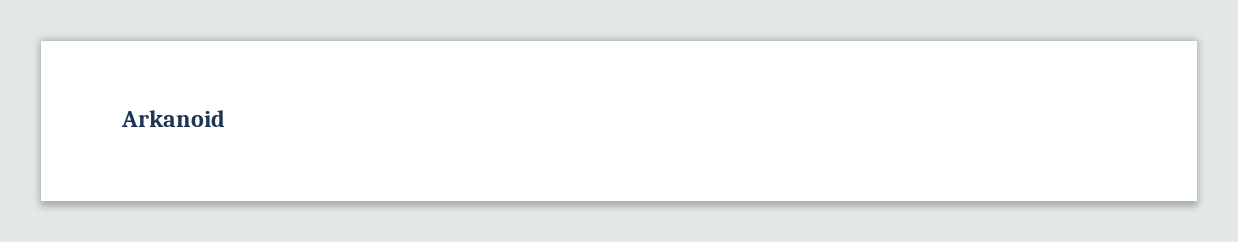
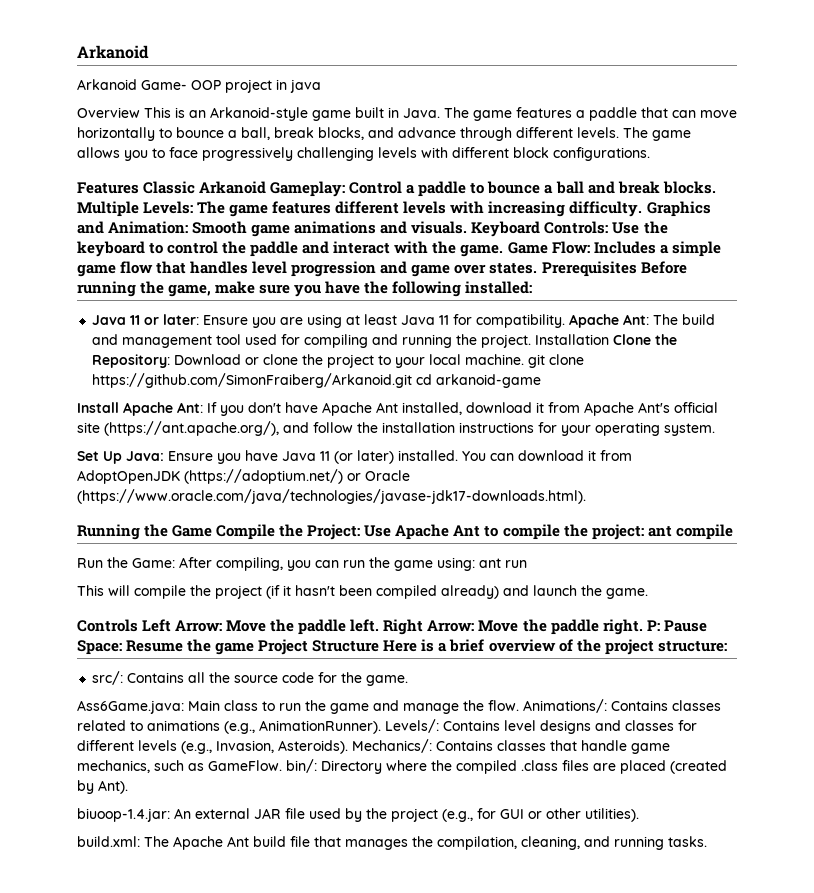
[121,110,225,127] Arkanoid -> [77,45,149,59] [77,79,321,93] [77,107,737,121] [77,127,691,141] [77,147,650,161] [77,181,716,197] [77,201,711,217] [77,221,668,237] [77,241,721,257] [77,261,687,277] [77,281,533,297] [92,314,716,328] [92,334,678,348] [92,354,585,368] [92,373,542,388] [77,402,718,416] [77,421,715,436] [77,450,632,464] [77,469,410,484] [77,489,586,504] [77,524,733,540] [77,557,527,571] [77,585,648,599] [77,619,707,635] [77,639,727,655] [92,671,409,686] [77,699,721,714] [77,719,697,734] [77,739,670,754] [77,759,727,774] [77,780,128,794] [77,808,639,822] [77,836,707,850] Arkanoid // Arkanoid Game- OOP project in java // Overview This is an Arkanoid-style game built in Java. The game features a paddle that can move horizontally to bounce a ball, break blocks, and advance through different levels. The game allows you to face progressively challenging levels with different block configurations. // Features Classic Arkanoid Gameplay: Control a paddle to bounce a ball and break blocks. Multiple Levels: The game features different levels with increasing difficulty. Graphics and Animation: Smooth game animations and visuals. Keyboard Controls: Use the keyboard to control the paddle and interact with the game. Game Flow: Includes a simple game flow that handles level progression and game over states. Prerequisites Before running the game, make sure you have the following installed: // Java 11 or later: Ensure you are using at least Java 11 for compatibility. Apache Ant: The build and management tool used for compiling and running the project. Installation Clone the Repository: Download or clone the project to your local machine. git clone https://github.com/SimonFraiberg/Arkanoid.git cd arkanoid-game // Install Apache Ant: If you don't have Apache Ant installed, download it from Apache Ant's official site (https://ant.apache.org/), and follow the installation instructions for your operating system. // Set Up Java: Ensure you have Java 11 (or later) installed. You can download it from AdoptOpenJDK (https://adoptium.net/) or Oracle (https://www.oracle.com/java/technologies/javase-jdk17-downloads.html). // Running the Game Compile the Project: Use Apache Ant to compile the project: ant compile // Run the Game: After compiling, you can run the game using: ant run // This will compile the project (if it hasn't been compiled already) and launch the game. // Controls Left Arrow: Move the paddle left. Right Arrow: Move the paddle right. P: Pause Space: Resume the game Project Structure Here is a brief overview of the project structure: // src/: Contains all the source code for the game. // Ass6Game.java: Main class to run the game and manage the flow. Animations/: Contains classes related to animations (e.g., AnimationRunner). Levels/: Contains level designs and classes for different levels (e.g., Invasion, Asteroids). Mechanics/: Contains classes that handle game mechanics, such as GameFlow. bin/: Directory where the compiled .class files are placed (created by Ant). // biuoop-1.4.jar: An external JAR file used by the project (e.g., for GUI or other utilities). // build.xml: The Apache Ant build file that manages the compilation, cleaning, and running tasks.

